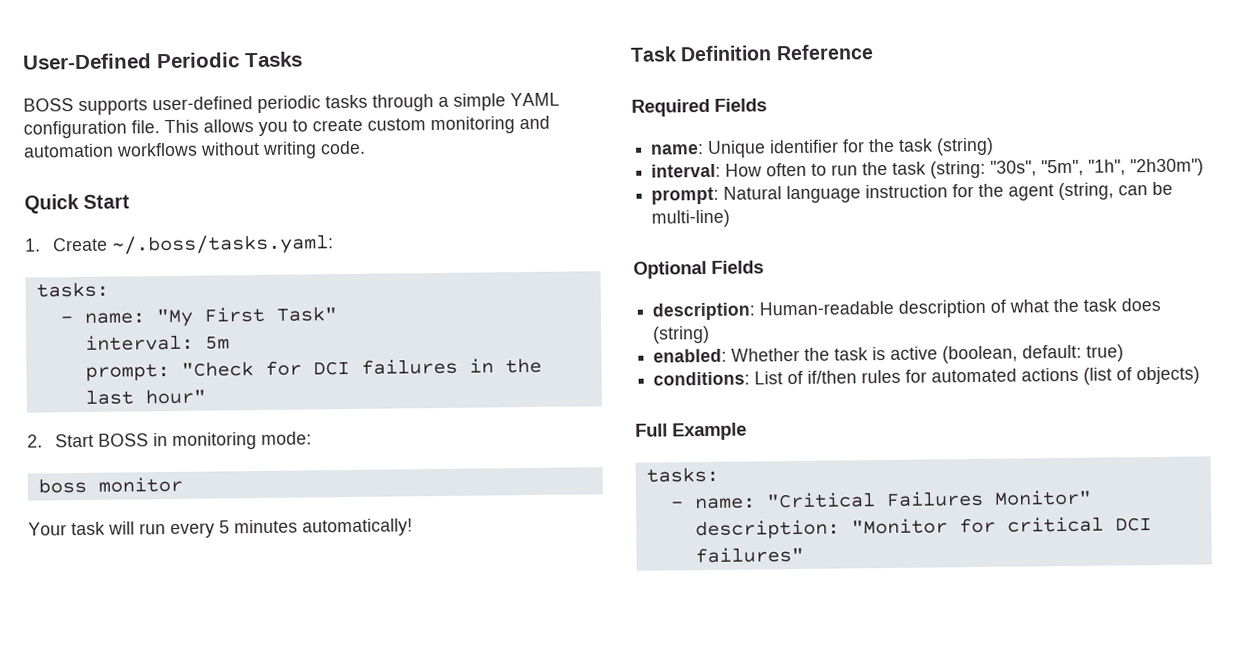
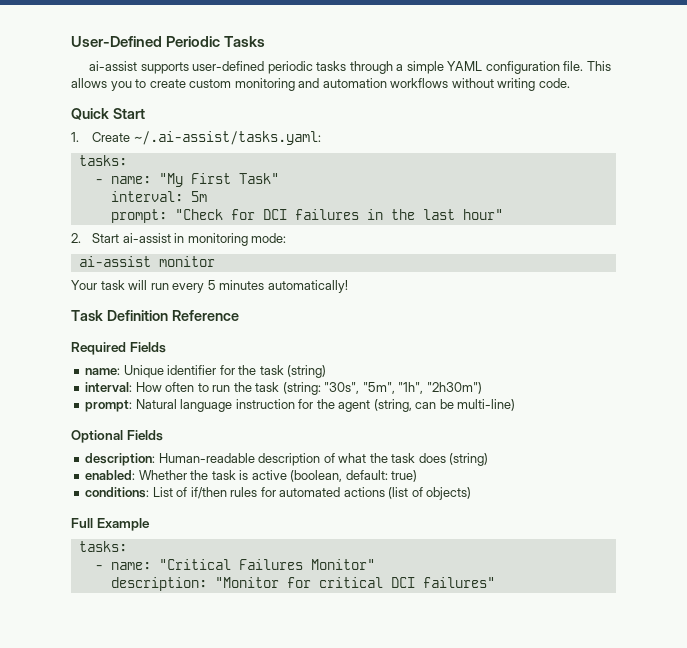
[23,98,74,112] BOSS -> [88,61,137,71] ai-assist
[112,234,335,256] ~/.boss/tasks.yaml: -> [133,131,321,145] ~/.ai-assist/tasks.yaml:
[98,433,150,447] BOSS -> [122,233,171,243] ai-assist
[37,477,87,494] boss -> [78,256,151,267] ai-assist

